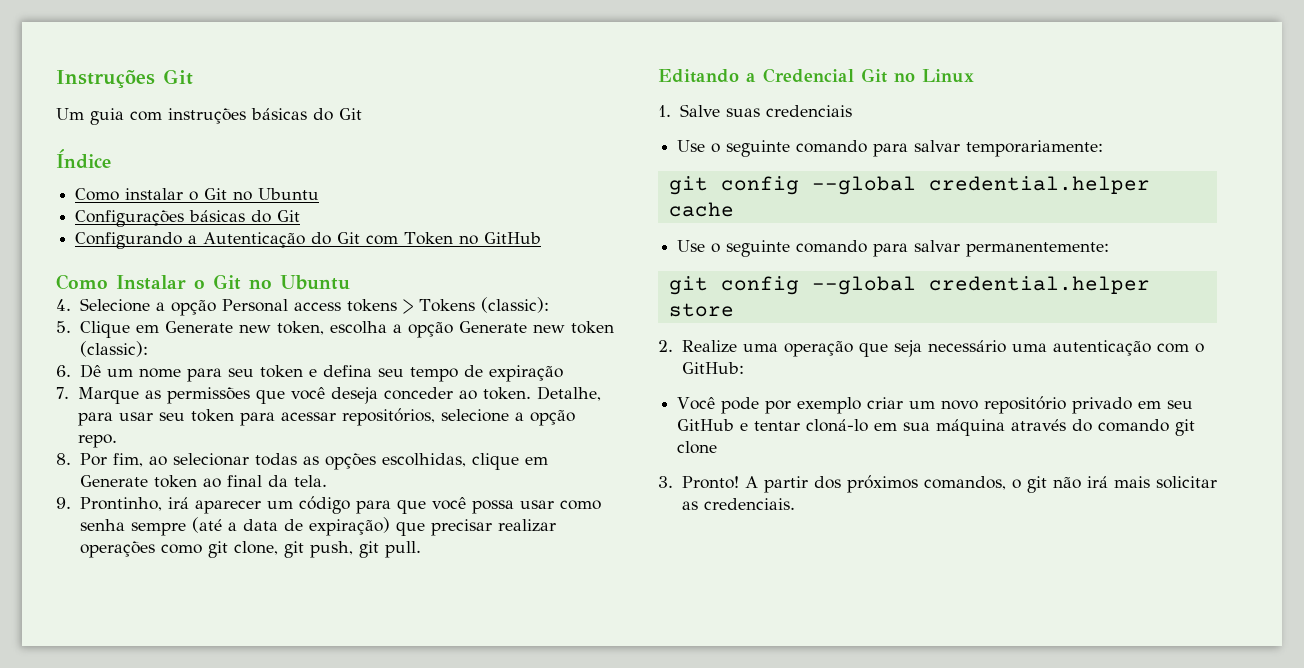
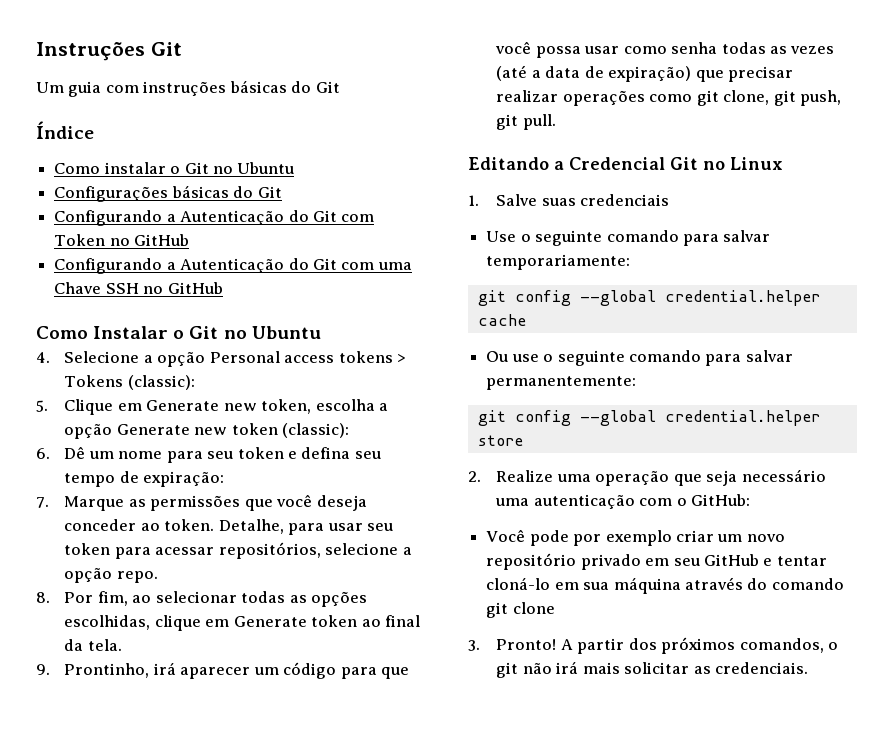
(542, 238) none -> [54,258,412,274] [54,282,223,294] // Configurando a Autenticação do Git com uma Chave SSH no GitHub
[488,365,563,382] expiração -> [143,471,225,487] expiração:
[130,522,186,536] sempre -> [721,42,835,54] todas as vezes
[677,240,706,252] Use -> [486,351,539,362] Ou use

